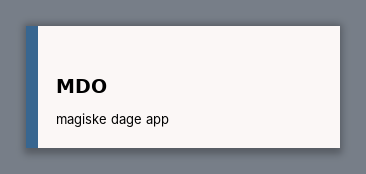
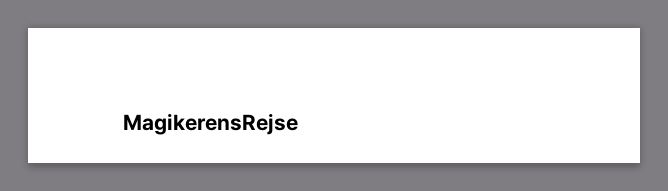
[56,79,107,93] [56,113,169,127] MDO // magiske dage app -> [123,113,298,135] MagikerensRejse

